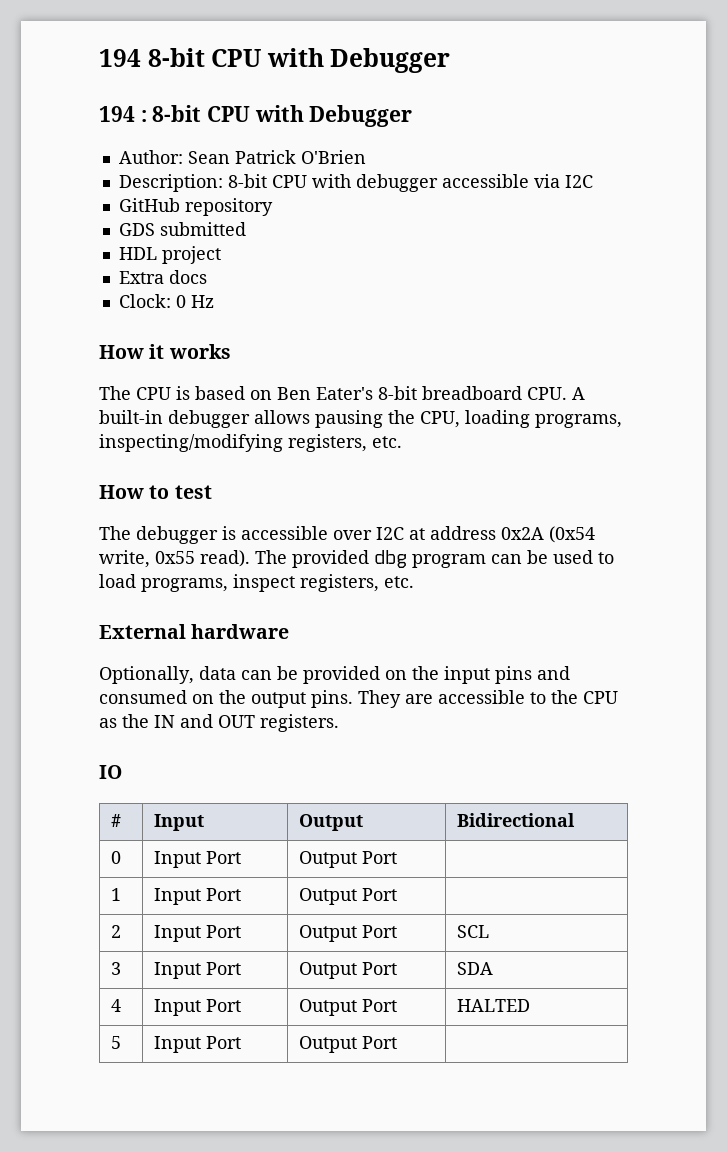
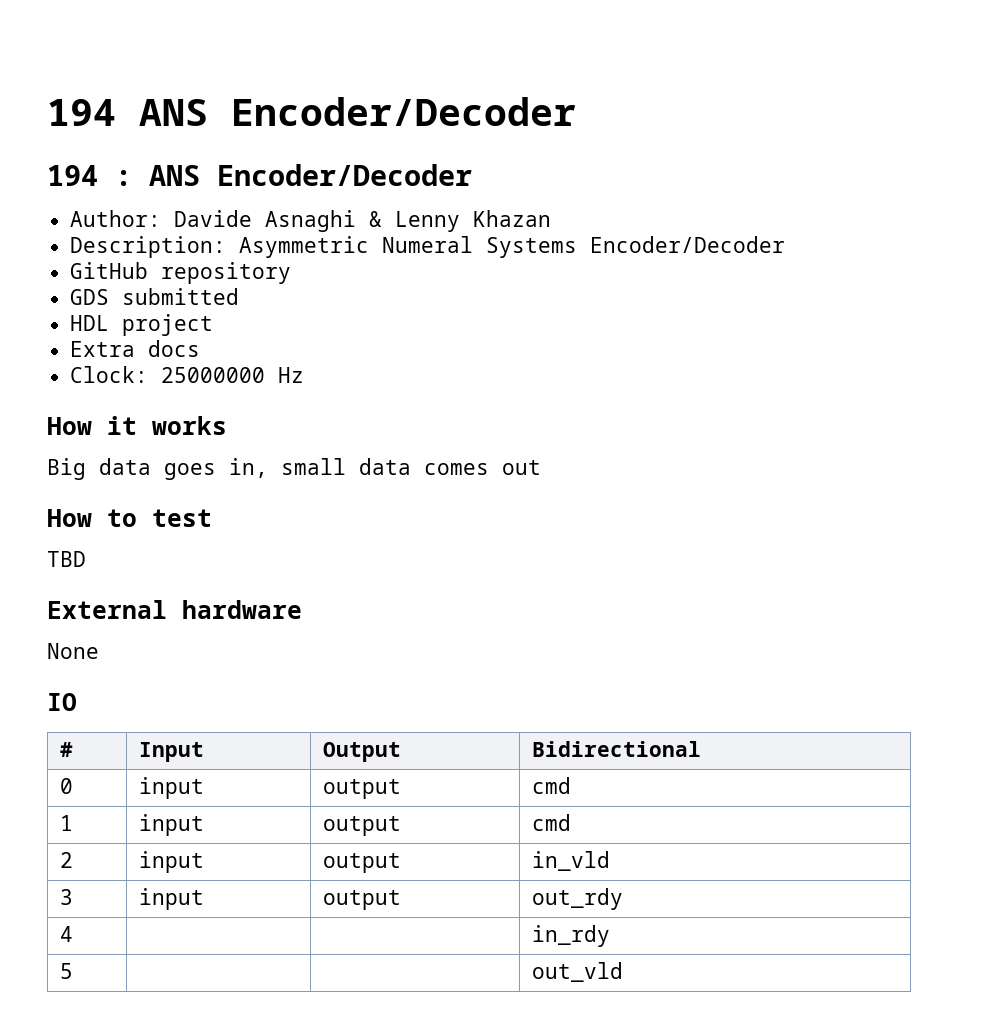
[99,48,451,73] [99,105,413,127] [118,150,366,164] [118,174,593,192] 194 8-bit CPU with Debugger // 194 : 8-bit CPU with Debugger // Author: Sean Patrick O'Brien // Description: 8-bit CPU with debugger accessible via I2C -> [47,97,576,126] [47,164,472,186] [70,210,552,232] [70,236,786,258] 194 ANS Encoder/Decoder // 194 : ANS Encoder/Decoder // Author: Davide Asnaghi & Lenny Khazan // Description: Asymmetric Numeral Systems Encoder/Decoder
[175,295,186,308] 0 -> [161,367,266,383] 25000000
[99,386,585,400] [99,410,622,428] [99,434,402,452] [99,485,212,499] [99,526,595,544] [99,550,614,568] [99,574,414,592] [99,624,290,639] [99,666,570,684] [99,690,618,708] [99,714,339,732] The CPU is based on Ben Eater's 8-bit breadboard CPU. A built-in debugger allows pausing the CPU, loading programs, inspecting/modifying registers, etc. // How to test // The debugger is accessible over I2C at address 0x2A (0x54 write, 0x55 read). The provided dbg program can be used to load programs, inspect registers, etc. // External hardware // Optionally, data can be provided on the input pins and consumed on the output pins. They are accessible to the CPU as the IN and OUT registers. -> [47,458,541,480] [47,509,212,527] [47,551,86,567] [47,600,302,619] [47,643,99,659] Big data goes in, small data comes out // How to test // TBD // External hardware // None
[153,851,241,868] [298,851,397,868] [110,888,121,901] [153,888,241,905] [298,888,397,905] [110,925,121,938] [153,925,241,942] [298,925,397,942] [456,925,489,938] [110,962,121,975] [153,962,241,979] [298,962,397,979] [456,962,493,975] [110,999,121,1012] [153,999,241,1016] [298,999,397,1016] [456,999,530,1012] [110,1036,121,1049] [153,1036,241,1053] [298,1036,397,1053] Input Port | Output Port | // 1 | Input Port | Output Port | // 2 | Input Port | Output Port | SCL // 3 | Input Port | Output Port | SDA // 4 | Input Port | Output Port | HALTED // 5 | Input Port | Output Port | -> [139,777,205,799] [323,779,402,799] [532,777,572,794] [60,815,74,831] [139,814,205,836] [323,816,402,836] [532,814,572,831] [60,852,74,868] [139,851,205,873] [323,853,402,873] [532,851,611,871] [60,889,74,905] [139,888,205,910] [323,890,402,910] [532,888,624,910] [60,926,74,942] [532,925,611,947] [60,963,74,979] [532,962,624,982] input | output | cmd // 1 | input | output | cmd // 2 | input | output | in_vld // 3 | input | output | out_rdy // 4 | | | in_rdy // 5 | | | out_vld

